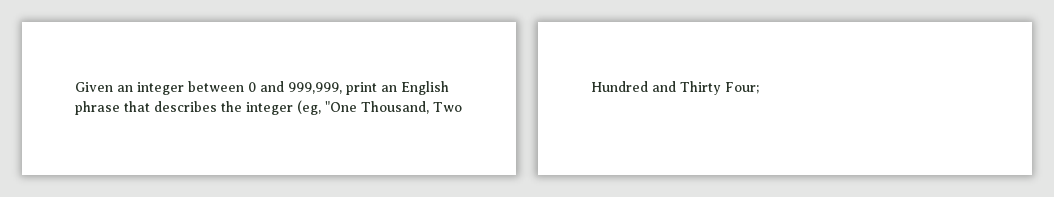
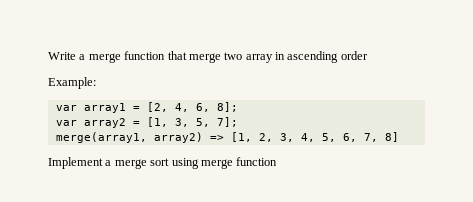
[75,81,449,95] [75,100,462,115] [591,81,759,95] Given an integer between 0 and 999,999, print an English phrase that describes the integer (eg, "One Thousand, Two Hundred and Thirty Four; -> [48,51,368,63] [48,77,96,89] [55,102,238,113] [55,117,238,128] [55,132,399,143] [48,157,278,169] Write a merge function that merge two array in ascending order // Example: // var array1 = [2, 4, 6, 8]; // var array2 = [1, 3, 5, 7]; // merge(array1, array2) => [1, 2, 3, 4, 5, 6, 7, 8] // Implement a merge sort using merge function

